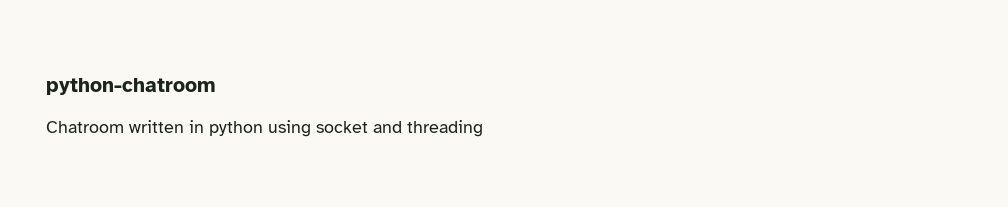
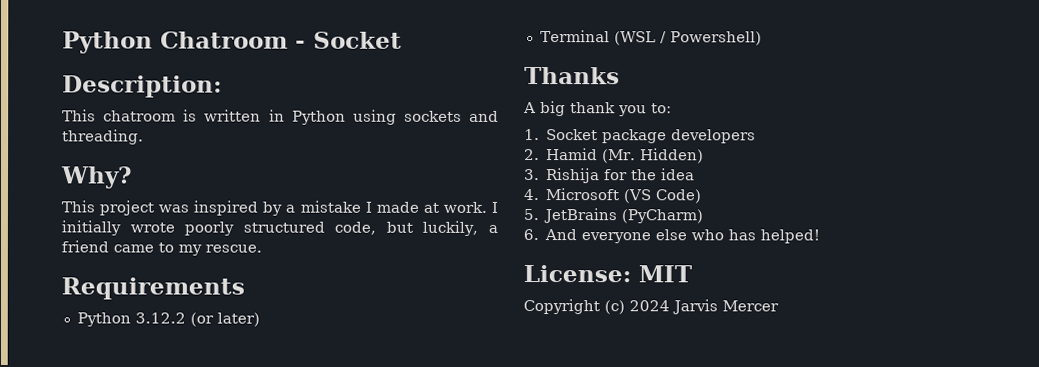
[46,78,216,95] [46,120,483,137] python-chatroom // Chatroom written in python using socket and threading -> [62,31,402,54] [62,75,222,98] [62,109,499,125] [62,129,144,145] [60,166,132,189] [61,200,498,216] [61,220,499,236] [61,240,262,256] [61,277,245,300] [76,312,260,327] [539,30,762,46] [524,67,620,85] [523,101,672,117] [524,129,757,144] [524,148,705,164] [524,168,696,184] [523,188,702,204] [523,208,704,224] [523,229,821,244] [523,265,692,283] [523,299,779,315] Python Chatroom - Socket // Description: // This chatroom is written in Python using sockets and threading. // Why? // This project was inspired by a mistake I made at work. I initially wrote poorly structured code, but luckily, a friend came to my rescue. // Requirements // Python 3.12.2 (or later) // Terminal (WSL / Powershell) // Thanks // A big thank you to: // 1. Socket package developers // 2. Hamid (Mr. Hidden) // 3. Rishija for the idea // 4. Microsoft (VS Code) // 5. JetBrains (PyCharm) // 6. And everyone else who has helped! // License: MIT // Copyright (c) 2024 Jarvis Mercer

